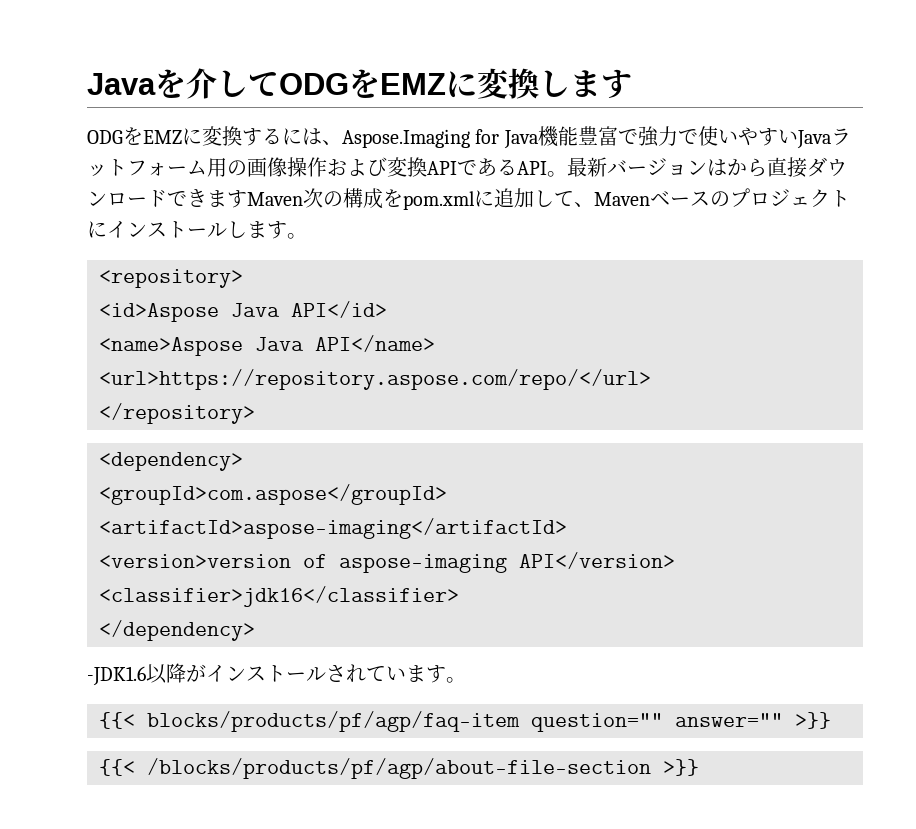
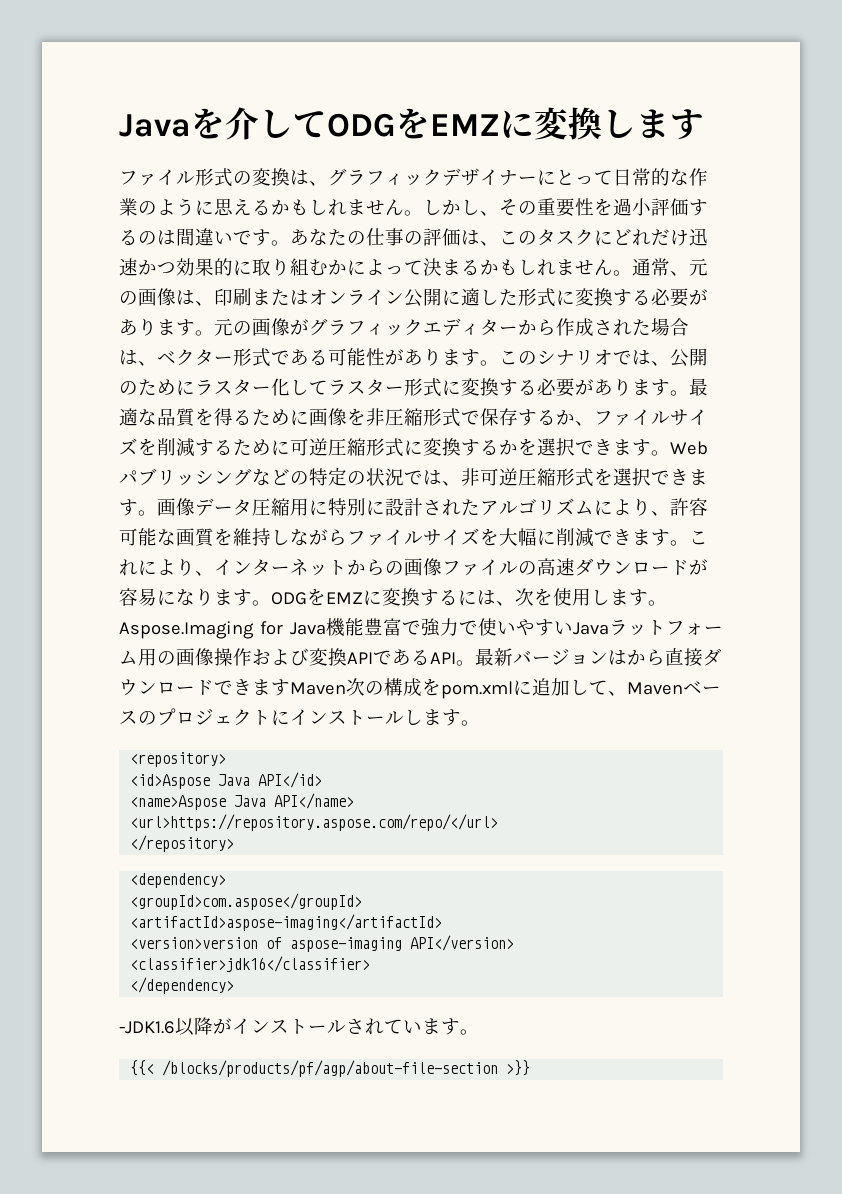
(632, 84) none -> [119,168,708,187] [119,198,708,217] [119,228,708,246] [119,258,708,276] [119,288,708,307] [119,318,689,337] [119,348,708,367] [119,378,708,397] [119,408,708,427] [119,438,708,457] [119,467,708,487] [119,498,708,516] [119,528,708,547] [119,558,708,576] [119,588,271,606] ファイル形式の変換は、グラフィックデザイナーにとって日常的な作業のように思えるかもしれません。しかし、その重要性を過小評価するのは間違いです。あなたの仕事の評価は、このタスクにどれだけ迅速かつ効果的に取り組むかによって決まるかもしれません。通常、元の画像は、印刷またはオンライン公開に適した形式に変換する必要があります。元の画像がグラフィックエディターから作成された場合は、ベクター形式である可能性があります。このシナリオでは、公開のためにラスター化してラスター形式に変換する必要があります。最適な品質を得るために画像を非圧縮形式で保存するか、ファイルサイズを削減するために可逆圧縮形式に変換するかを選択できます。Webパブリッシングなどの特定の状況では、非可逆圧縮形式を選択できます。画像データ圧縮用に特別に設計されたアルゴリズムにより、許容可能な画質を維持しながらファイルサイズを大幅に削減できます。これにより、インターネットからの画像ファイルの高速ダウンロードが容易になります。
(342, 142) none -> [515,588,667,606] 次を使用します。
[99,711,831,732] // {{< blocks/products/pf/agp/faq-item question="" answer="" >}} -> (479, 1032) none

